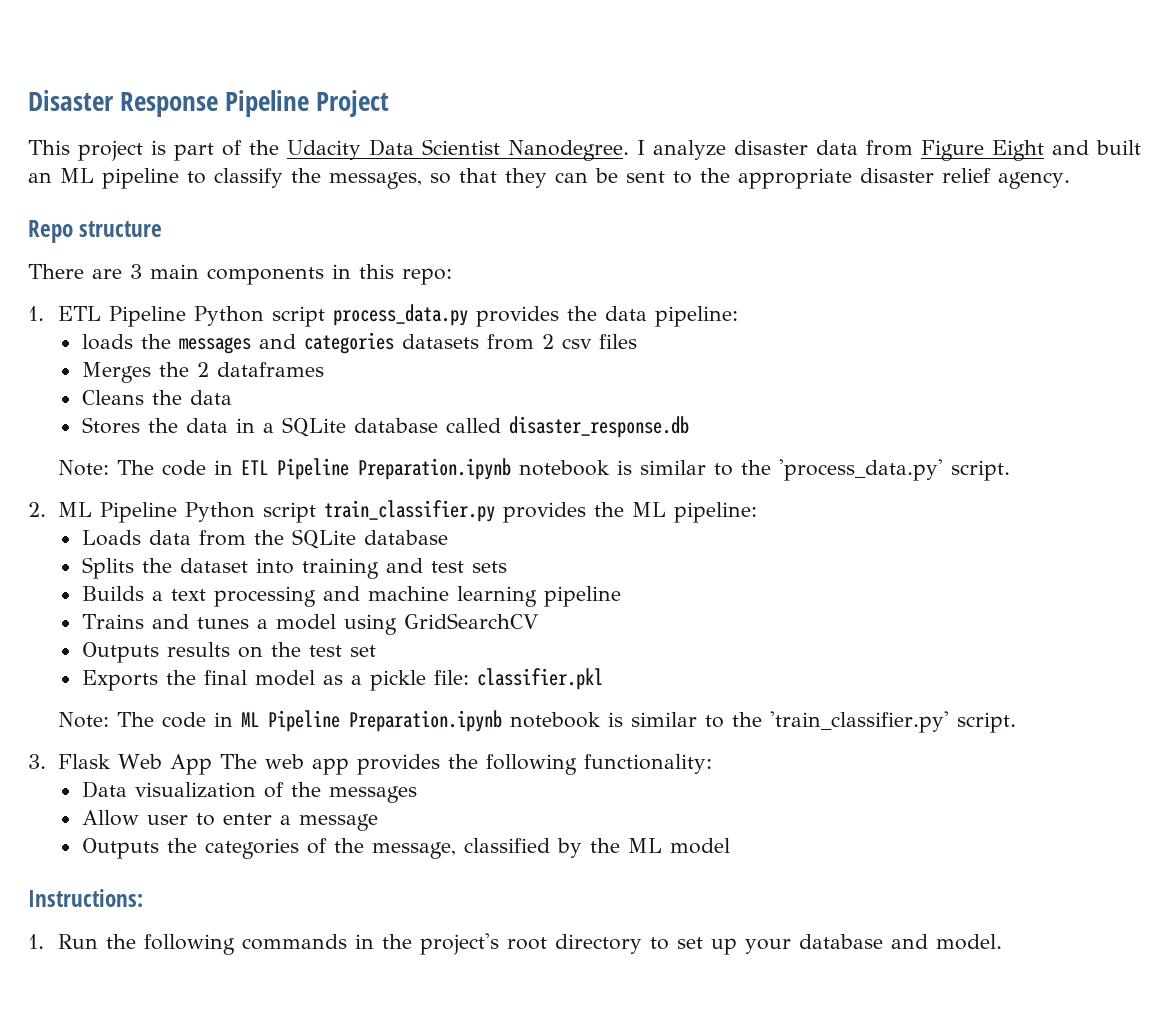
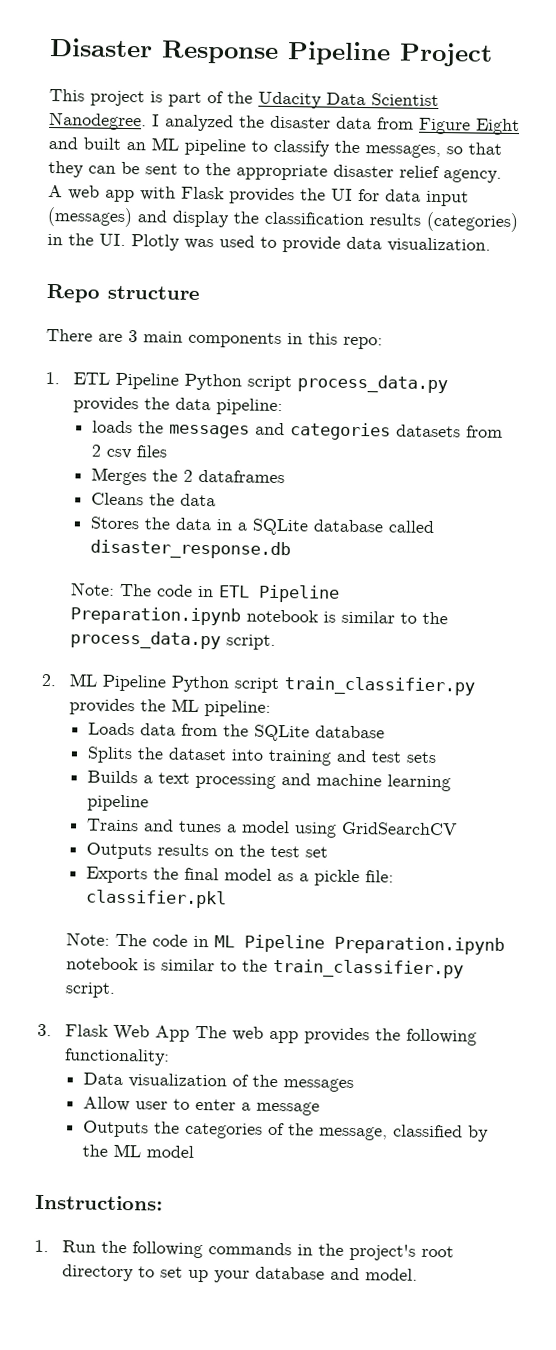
[653,140,726,160] analyze -> [165,114,265,132] analyzed the
(1070, 180) none -> [48,184,469,207] [47,206,518,233] [47,233,491,253] A web app with Flask provides the UI for data input (messages) and display the classification results (categories) in the UI. Plotly was used to provide data visualization.
[778,459,943,481] 'process_data.py' -> [69,630,221,650] process_data.py
[769,711,949,733] 'train_classifier.py' -> [272,958,464,979] train_classifier.py

